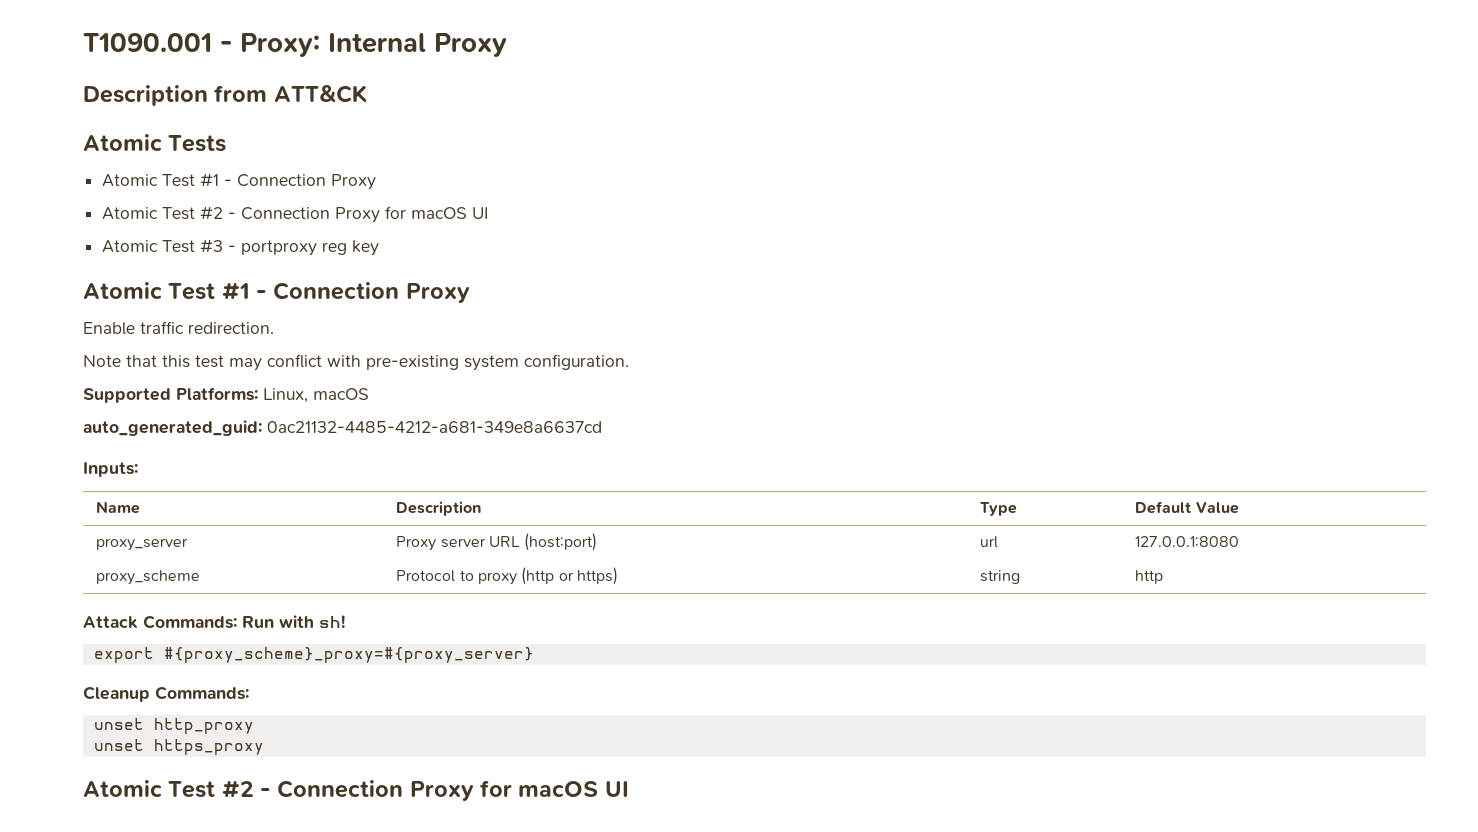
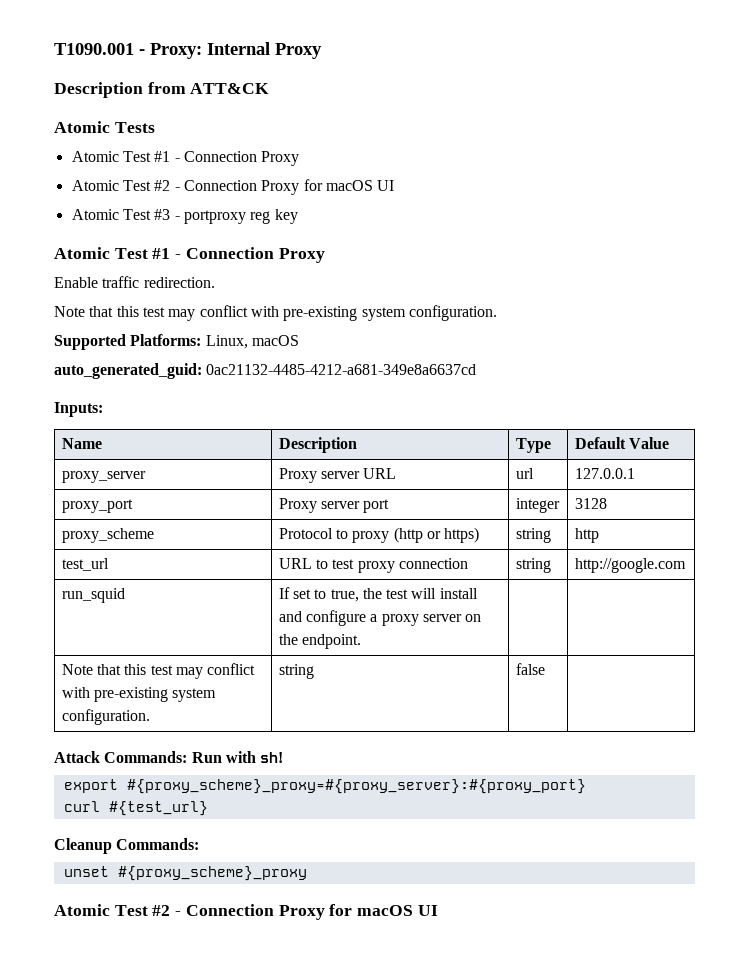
[524,533,598,551] (host:port) -> (397, 473) none
[1135,536,1240,547] 127.0.0.1:8080 -> [574,468,635,479] [61,499,133,513] [278,498,390,513] [515,498,560,513] [574,498,607,509] 127.0.0.1 // proxy_port | Proxy server port | integer | 3128
(1164, 577) none -> [61,558,109,571] [278,558,468,573] [515,558,551,573] [574,558,686,573] [61,588,125,603] [278,587,478,602] [278,610,482,626] [278,634,361,649] [61,663,256,679] [61,687,217,702] [61,709,150,725] [278,664,314,679] [515,663,545,675] // test_url | URL to test proxy connection | string | http://google.com // run_squid | If set to true, the test will install and configure a proxy server on the endpoint. | | // Note that this test may conflict with pre-existing system configuration. | string | false |
[163,647,534,663] #{proxy_scheme}_proxy=#{proxy_server} -> [126,779,586,794] [63,801,208,816] #{proxy_scheme}_proxy=#{proxy_server}:#{proxy_port} // curl #{test_url}
[153,718,254,734] [93,739,264,755] http_proxy // unset https_proxy -> [117,866,307,881] #{proxy_scheme}_proxy

